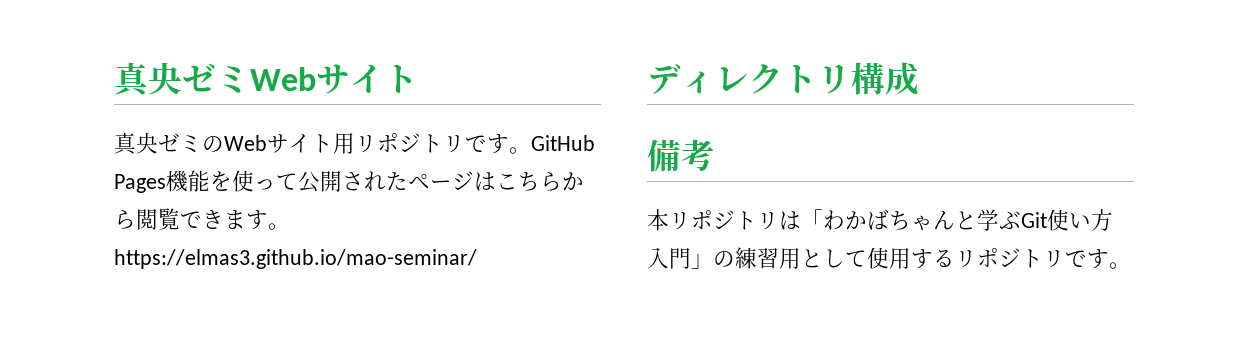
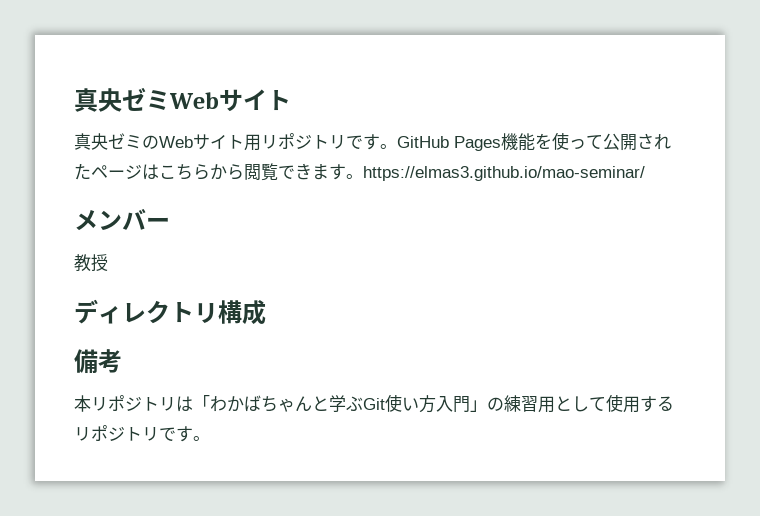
(477, 259) none -> [74,209,170,231] [74,254,108,272] // メンバー // 教授

